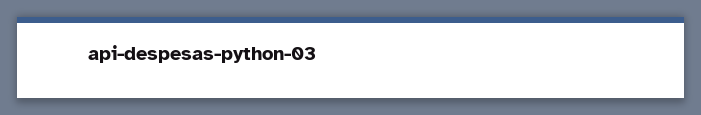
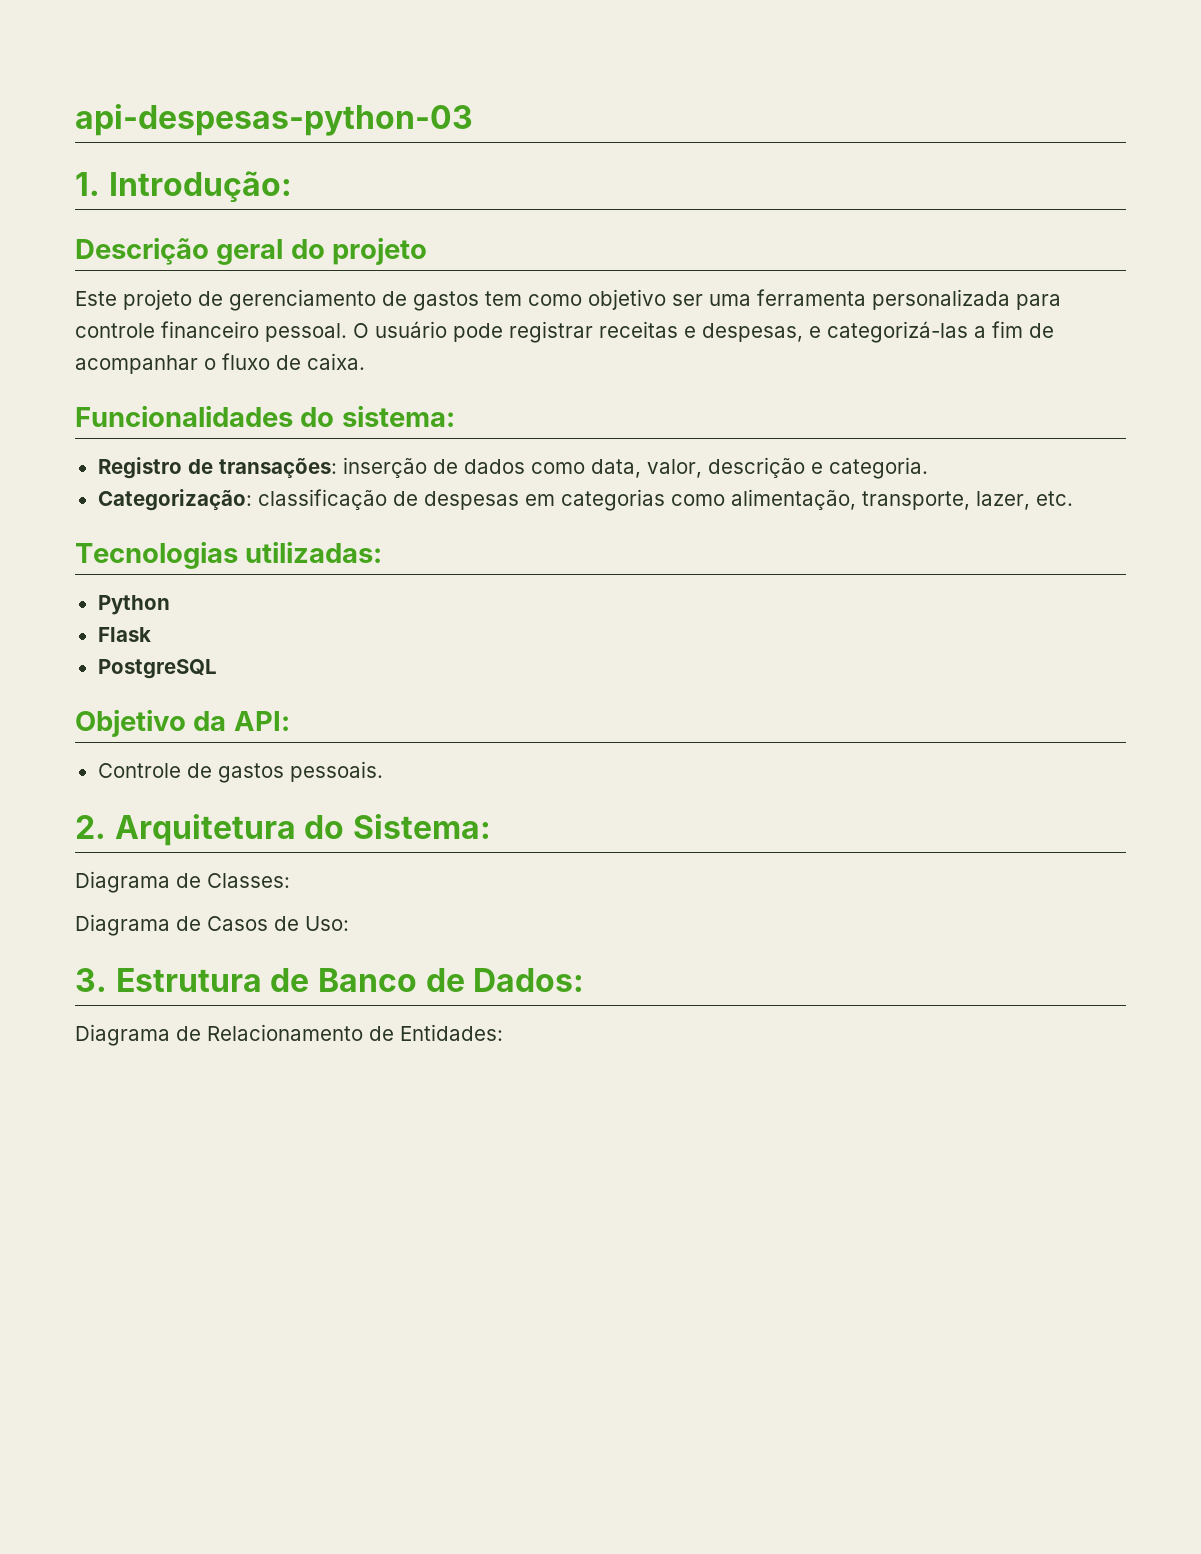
(316, 54) none -> [75,171,292,202] [75,237,428,265] [75,289,1061,311] [75,321,1054,343] [75,353,365,374] [75,405,455,427] [97,457,928,479] [97,489,1073,511] [75,541,383,569] [97,595,170,615] [97,627,151,642] [97,659,217,679] [75,709,290,737] [97,761,383,783] [75,814,491,846] [75,871,290,893] [75,914,349,936] [75,968,585,992] [75,1024,503,1046] // 1. Introdução: // Descrição geral do projeto // Este projeto de gerenciamento de gastos tem como objetivo ser uma ferramenta personalizada para controle financeiro pessoal. O usuário pode registrar receitas e despesas, e categorizá-las a fim de acompanhar o fluxo de caixa. // Funcionalidades do sistema: // Registro de transações: inserção de dados como data, valor, descrição e categoria. // Categorização: classificação de despesas em categorias como alimentação, transporte, lazer, etc. // Tecnologias utilizadas: // Python // Flask // PostgreSQL // Objetivo da API: // Controle de gastos pessoais. // 2. Arquitetura do Sistema: // Diagrama de Classes: // Diagrama de Casos de Uso: // 3. Estrutura de Banco de Dados: // Diagrama de Relacionamento de Entidades:

